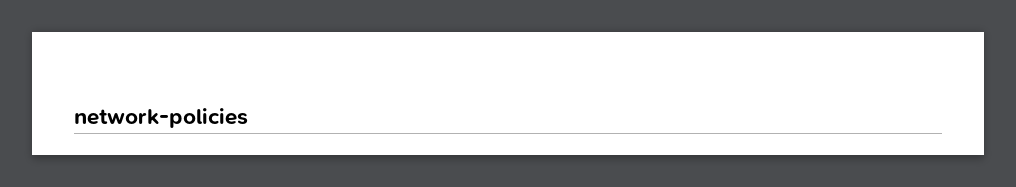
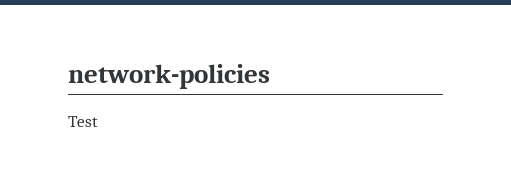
(248, 118) none -> [68,116,98,127] // Test

